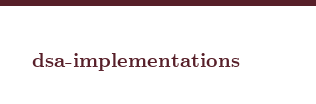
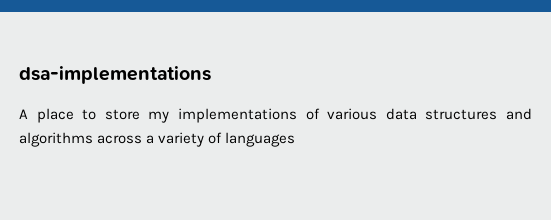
(240, 62) none -> [19,108,533,123] [19,132,296,147] // A place to store my implementations of various data structures and algorithms across a variety of languages

